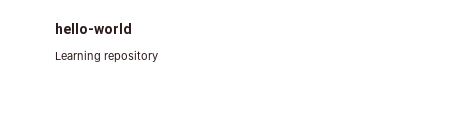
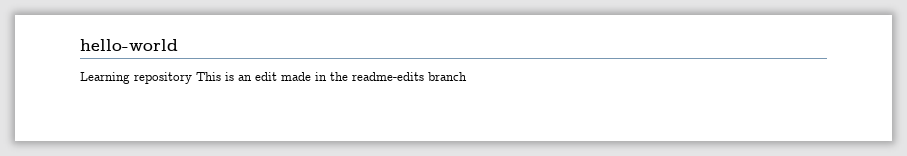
(158, 56) none -> [196,72,467,81] This is an edit made in the readme-edits branch

